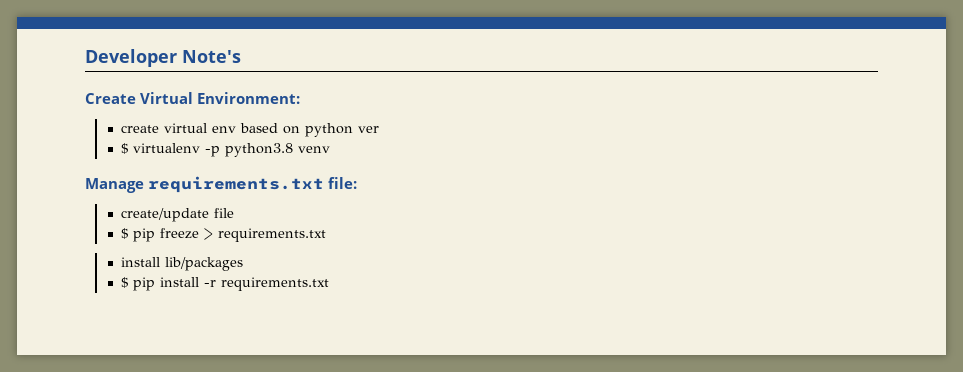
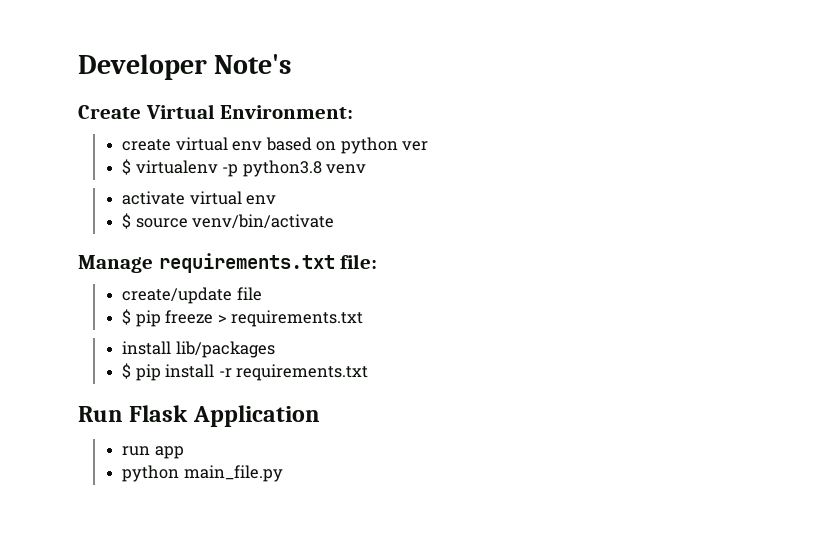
(330, 149) none -> [122,191,277,205] [122,213,335,229] // activate virtual env // $ source venv/bin/activate
(329, 284) none -> [78,405,320,427] [122,446,184,459] [122,465,283,482] // Run Flask Application // run app // python main_file.py

